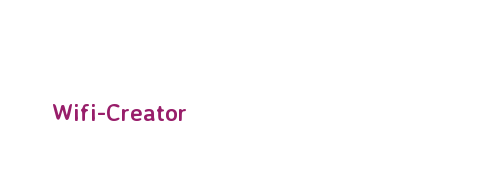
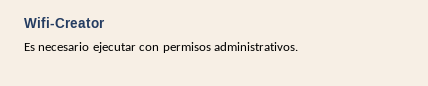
(187, 112) none -> [24,42,298,53] // Es necesario ejecutar con permisos administrativos.

